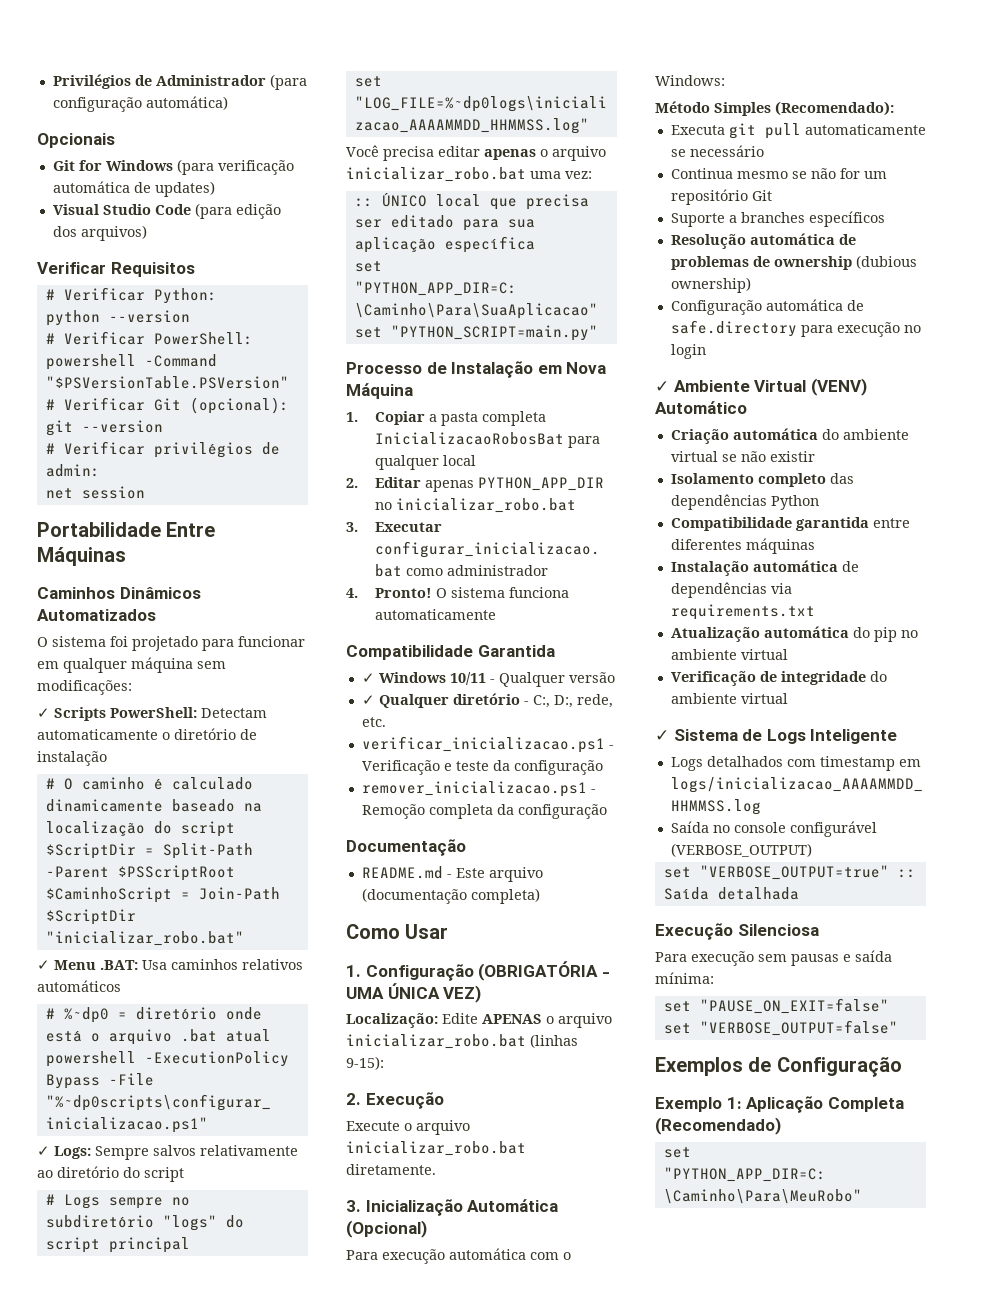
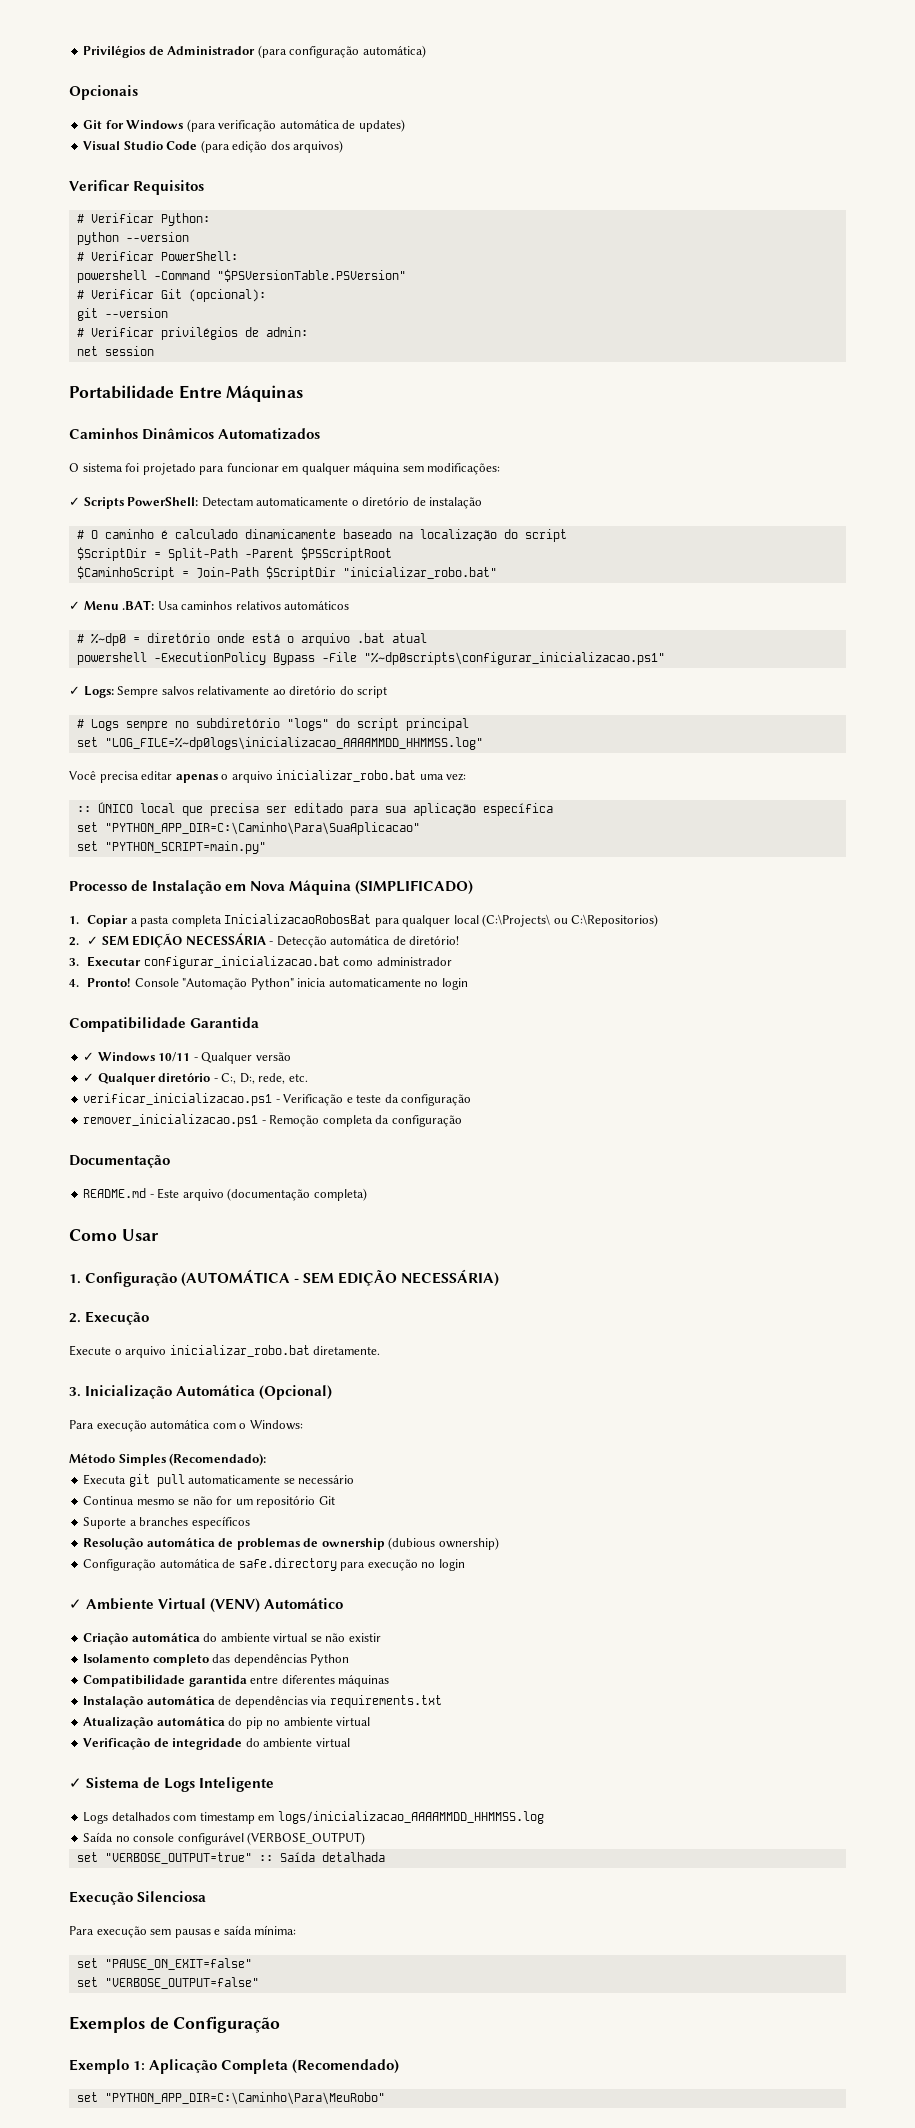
(413, 391) none -> [355,880,474,895] (SIMPLIFICADO)
[346,477,604,492] [374,498,576,513] // 2. Editar apenas PYTHON_APP_DIR no inicializar_robo.bat -> [482,914,659,927] [69,933,460,948] (C:\Projects\ ou C:\Repositorios) // 2. ✓ SEM EDIÇÃO NECESSÁRIA - Detecção automática de diretório!
[435,587,569,598] [374,609,496,620] O sistema funciona automaticamente -> [134,978,468,990] Console "Automação Python" inicia automaticamente no login
[478,961,610,981] [346,983,482,1003] [346,1013,612,1028] [346,1034,578,1049] [346,1056,384,1070] (OBRIGATÓRIA - UMA ÚNICA VEZ) // Localização: Edite APENAS o arquivo inicializar_robo.bat (linhas 9-15): -> [181,1269,500,1287] (AUTOMÁTICA - SEM EDIÇÃO NECESSÁRIA)

